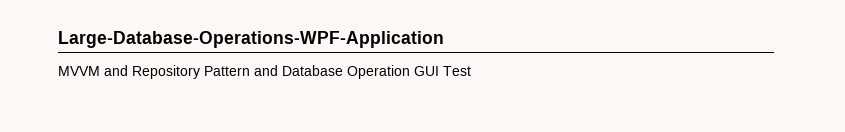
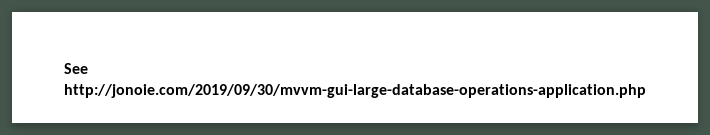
[58,31,444,48] [58,65,471,79] Large-Database-Operations-WPF-Application // MVVM and Repository Pattern and Database Operation GUI Test -> [64,63,88,74] [64,84,646,98] See http://jonoie.com/2019/09/30/mvvm-gui-large-database-operations-application.php

